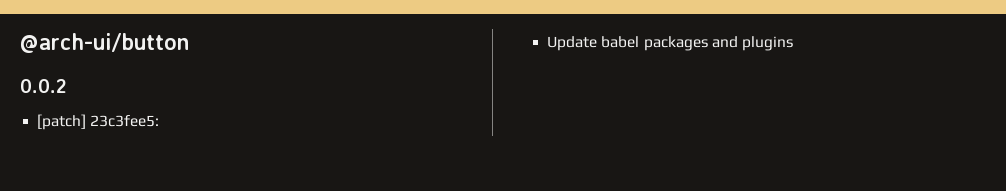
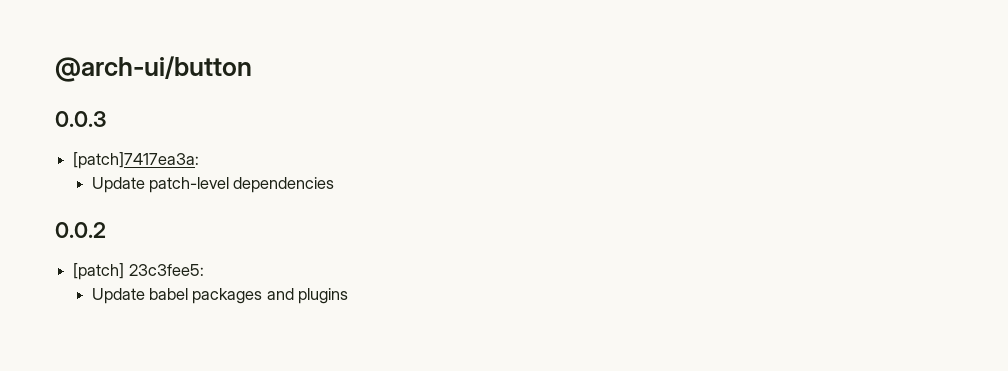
(189, 43) none -> [55,111,106,127] [73,152,200,169] [91,177,335,193] // 0.0.3 // [patch]7417ea3a: // Update patch-level dependencies

